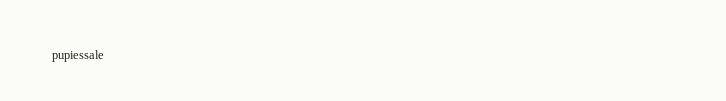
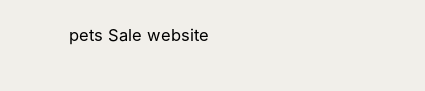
[52,50,104,62] pupiessale -> [69,28,209,45] pets Sale website

